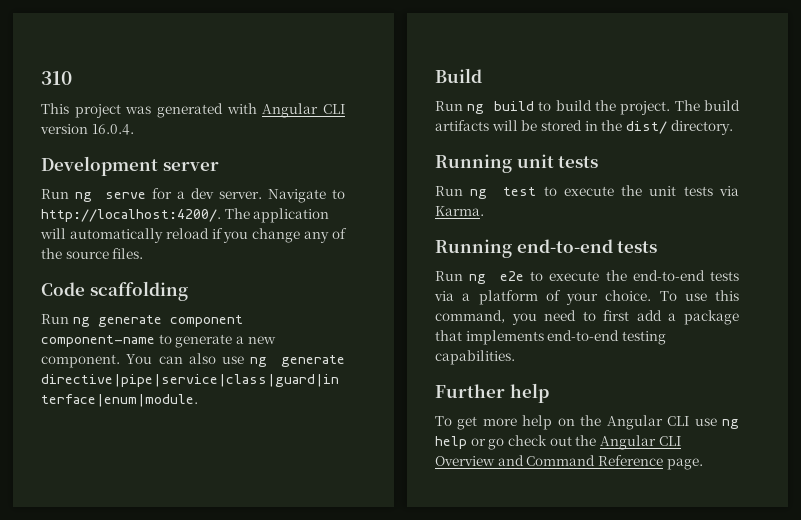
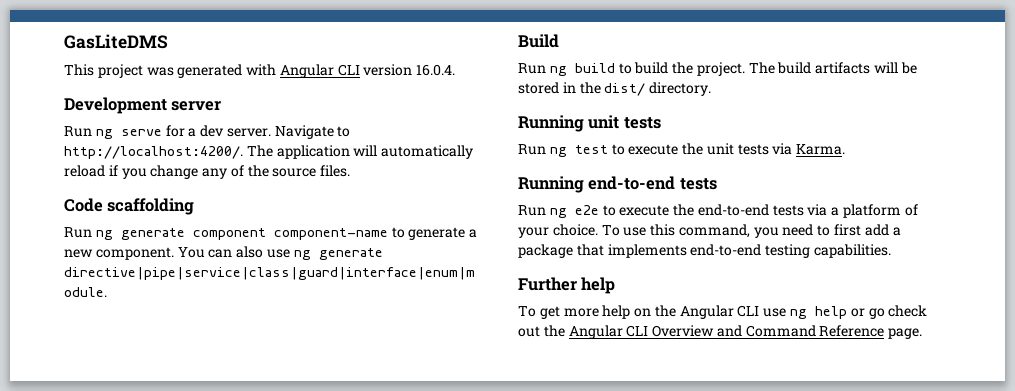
[41,71,72,85] 310 -> [64,34,168,49] GasLiteDMS

